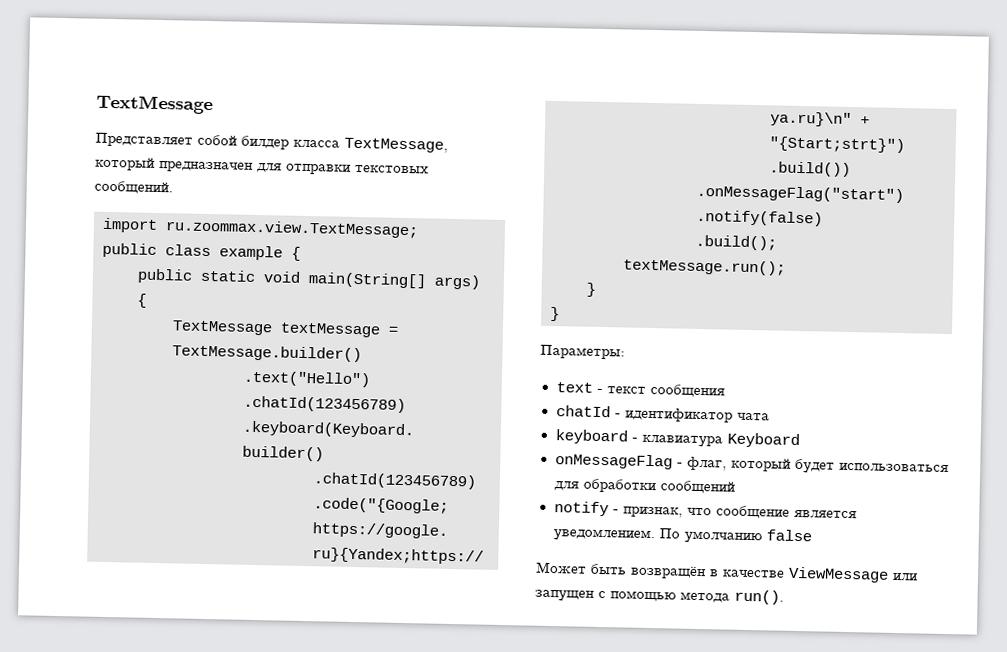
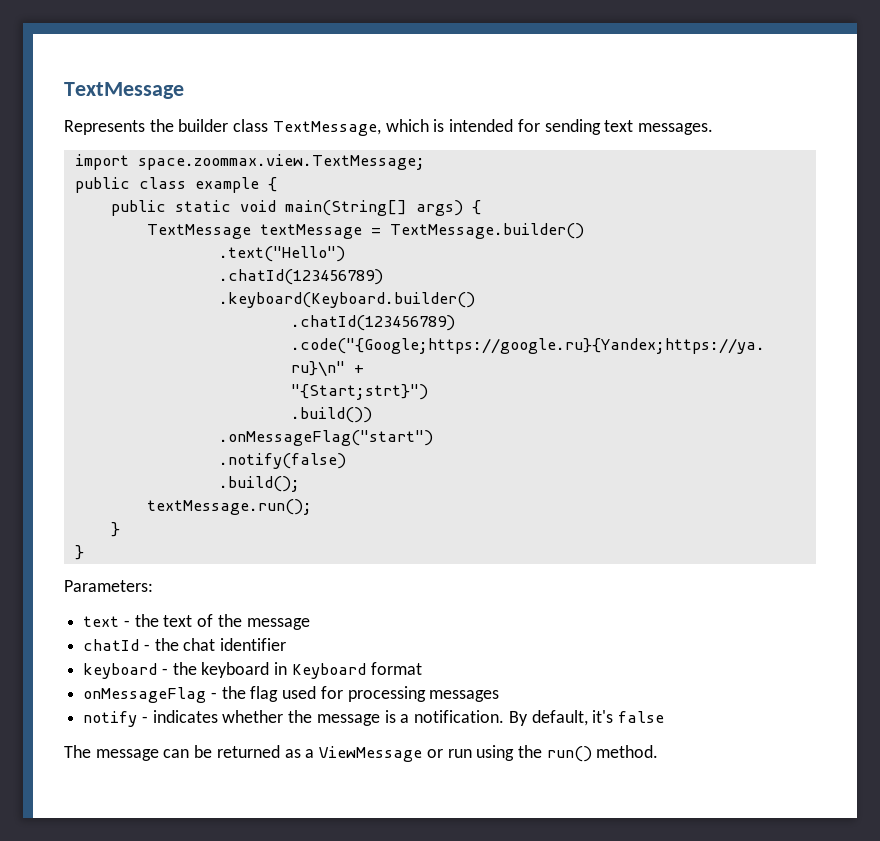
[95,132,448,153] [95,156,429,175] [94,180,173,195] Представляет собой билдер класса TextMessage, который предназначен для отправки текстовых сообщений. -> [64,119,713,136] Represents the builder class TextMessage, which is intended for sending text messages.
[165,219,419,239] ru.zoommax.view.TextMessage; -> [137,154,425,170] space.zoommax.view.TextMessage;
[540,344,625,360] Параметры: -> [64,580,153,592] Parameters:
[606,383,725,398] текст сообщения -> [134,614,310,630] the text of the message
[624,407,770,423] идентификатор чата -> [154,638,287,651] the chat identifier
[641,434,723,448] клавиатура -> [172,662,288,678] the keyboard in
(800, 440) none -> [370,662,422,675] format
[686,456,949,474] [553,478,735,494] [553,501,857,519] [552,528,812,545] [536,561,918,583] [535,589,784,605] флаг, который будет использоваться для обработки сообщений // notify - признак, что сообщение является уведомлением. По умолчанию false // Может быть возвращён в качестве ViewMessage или запущен с помощью метода run(). -> [221,686,500,702] [83,710,664,727] [64,745,659,762] the flag used for processing messages // notify - indicates whether the message is a notification. By default, it's false // The message can be returned as a ViewMessage or run using the run() method.

